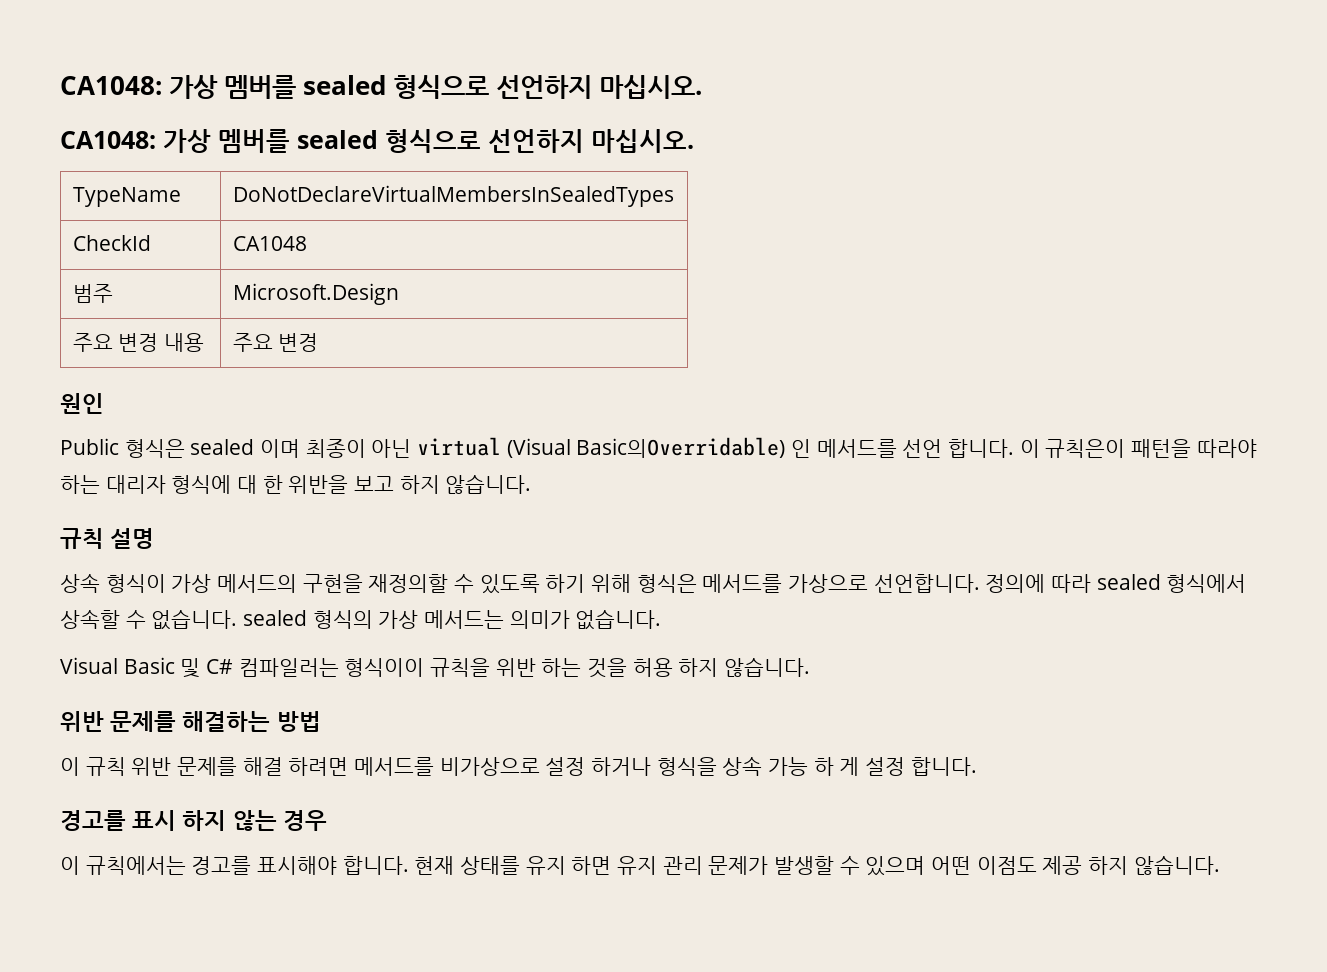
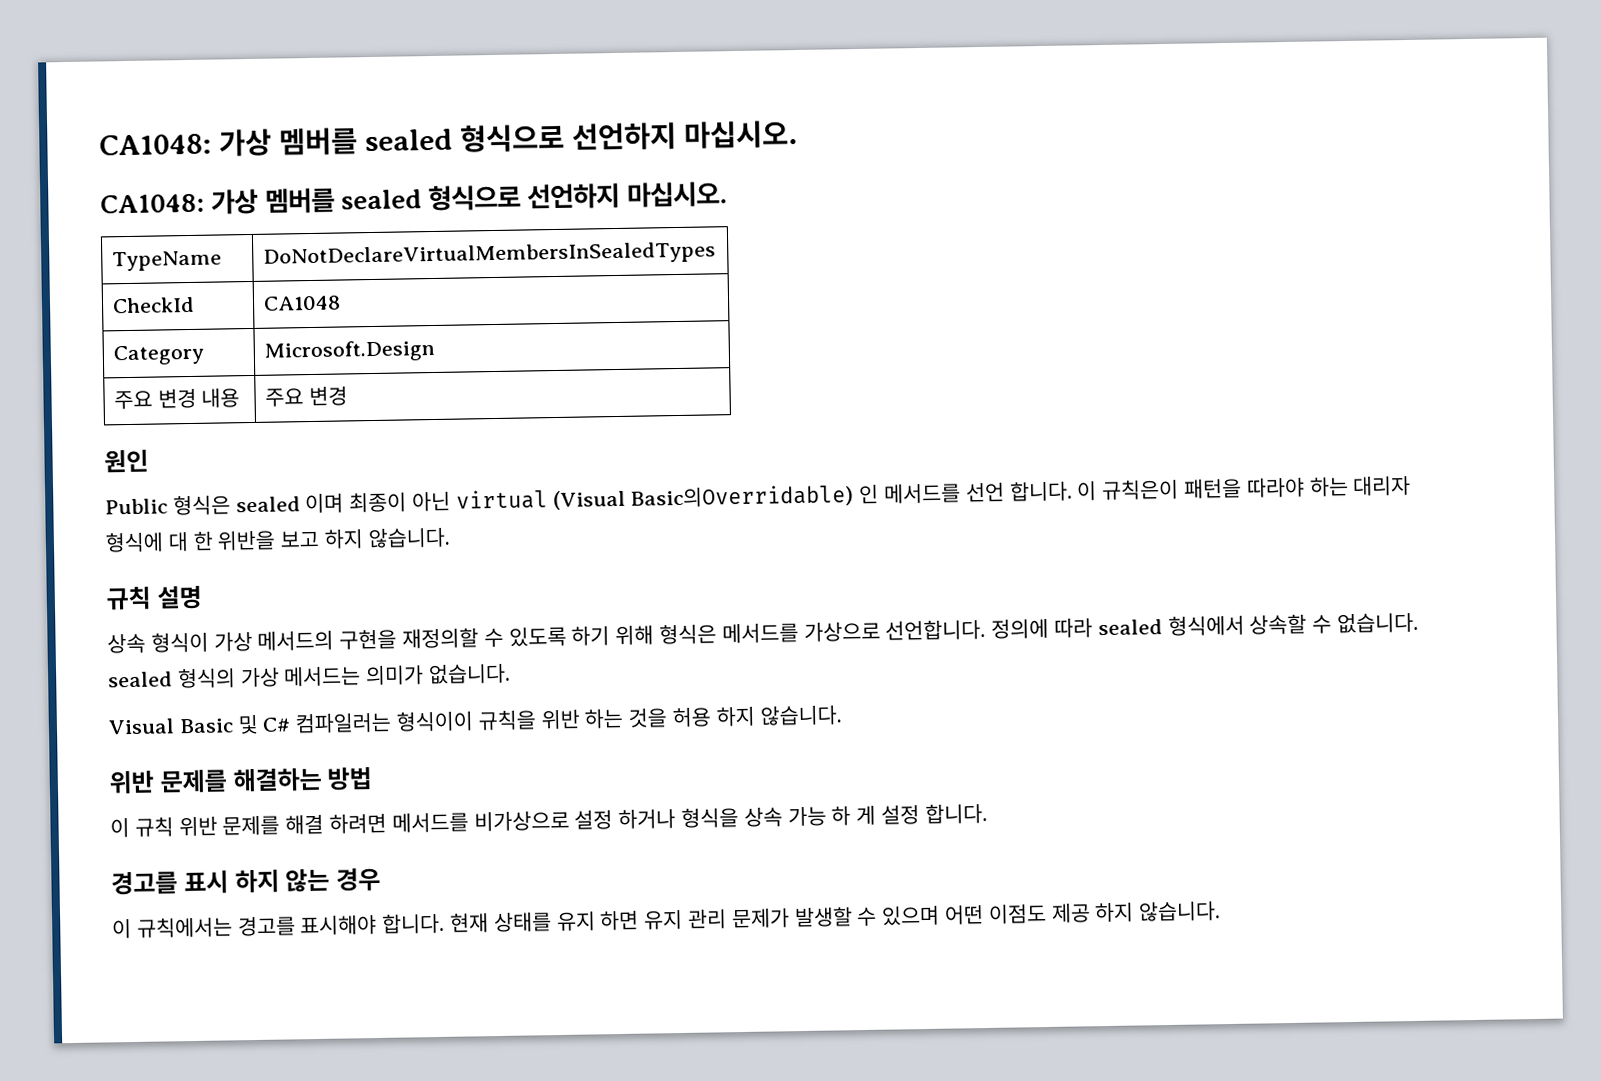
[72,284,113,303] 범주 -> [112,344,205,366] Category

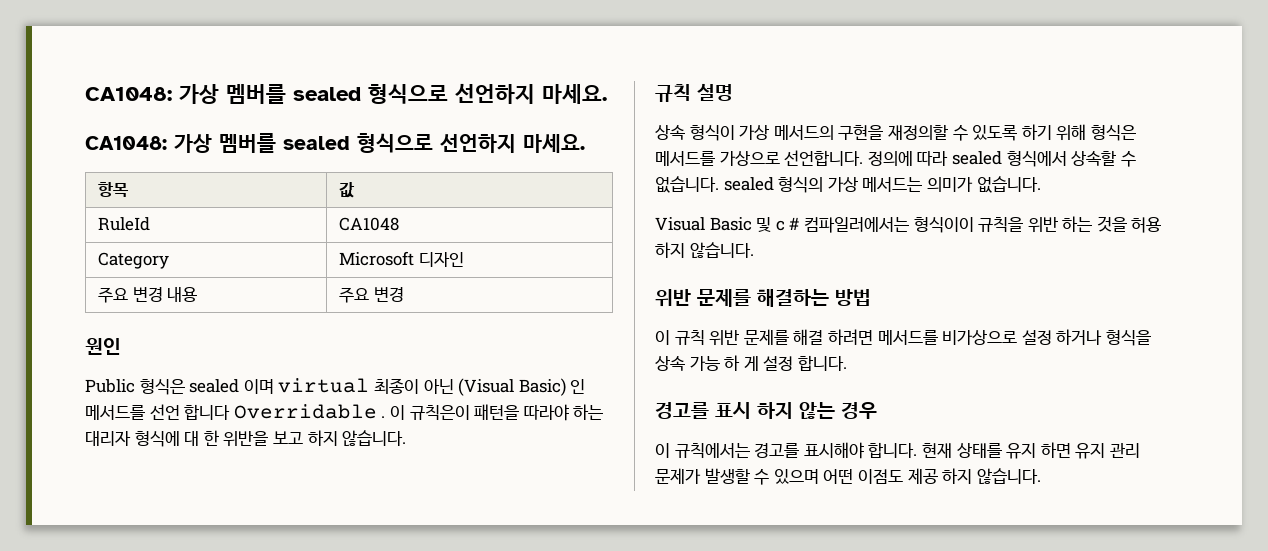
[99,119,798,157] [100,181,728,215] [111,250,222,272] [262,241,716,269] [111,296,195,314] CA1048: 가상 멤버를 sealed 형식으로 선언하지 마십시오. // CA1048: 가상 멤버를 sealed 형식으로 선언하지 마십시오. // TypeName | DoNotDeclareVirtualMembersInSealedTypes // CheckId -> [85,83,607,104] [85,133,585,153] [98,182,130,197] [339,182,356,198] [98,217,151,231] CA1048: 가상 멤버를 sealed 형식으로 선언하지 마세요. // CA1048: 가상 멤버를 sealed 형식으로 선언하지 마세요. // 항목 | 값 // RuleId
[263,339,435,363] Microsoft.Design -> [339,251,464,267] Microsoft 디자인
(345, 503) none -> [278,378,370,393] virtual
[455,480,1073,511] virtual (Visual Basic의Overridable) 인 메서드를 선언 합니다. -> [458,378,586,396] [85,404,386,420] (Visual Basic) 인 메서드를 선언 합니다 Overridable .
[262,712,393,734] C# 컴파일러는 -> [775,217,909,233] c # 컴파일러에서는

